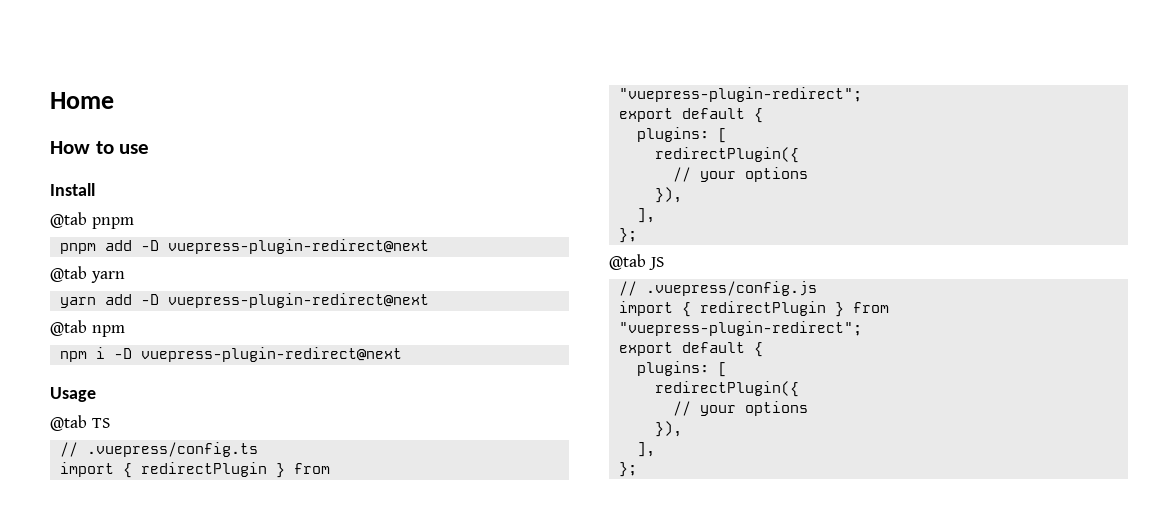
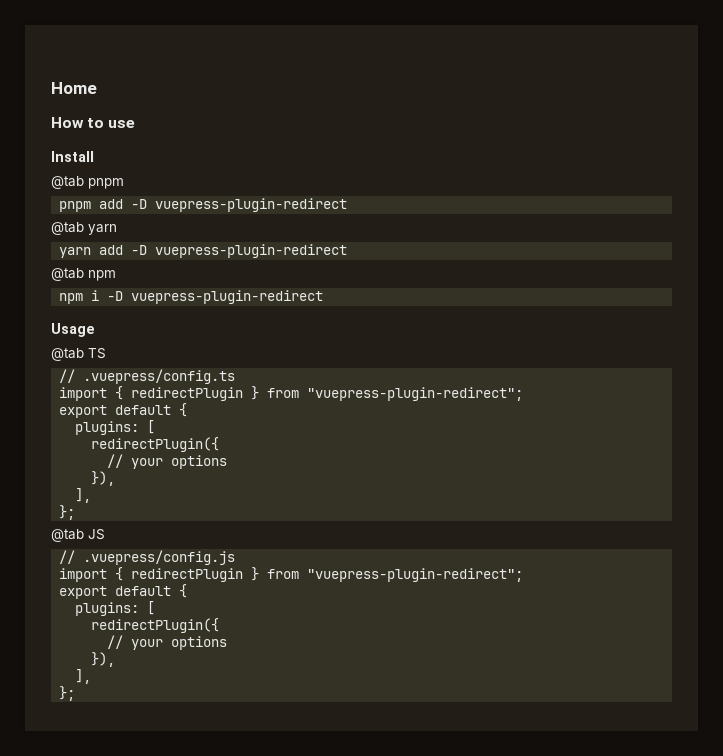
[168,239,430,254] vuepress-plugin-redirect@next -> [155,198,348,212] vuepress-plugin-redirect
[168,293,430,308] vuepress-plugin-redirect@next -> [155,244,348,258] vuepress-plugin-redirect
[141,347,403,362] vuepress-plugin-redirect@next -> [131,290,324,304] vuepress-plugin-redirect

